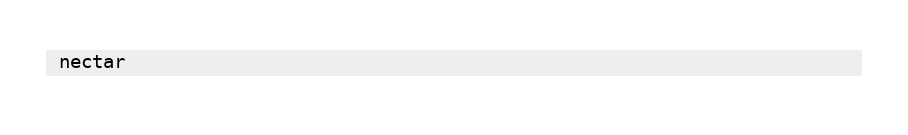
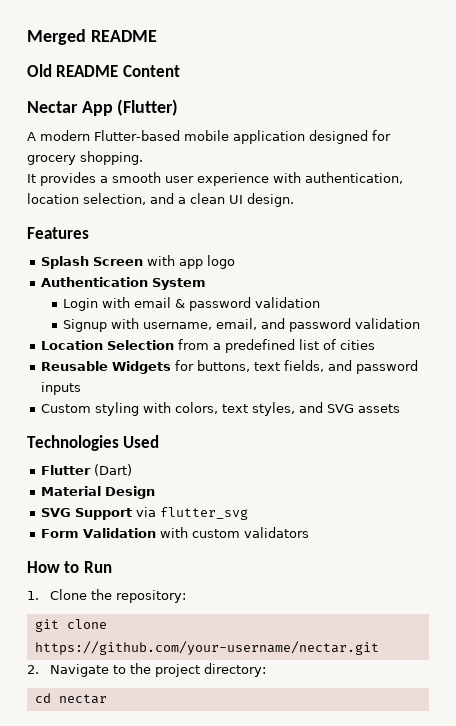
(58, 61) none -> [27,29,157,45] [27,64,180,77] [27,99,179,116] [27,130,391,144] [27,151,143,165] [27,172,403,186] [27,193,294,207] [27,227,89,239] [40,255,235,269] [40,277,206,290] [63,297,321,311] [63,318,421,332] [40,339,375,353] [40,360,418,374] [40,382,81,395] [40,402,400,416] [27,435,160,451] [40,464,132,476] [40,486,155,499] [40,507,248,520] [40,527,309,538] [27,561,112,573] [27,589,186,603] [34,619,107,632] [34,641,379,655] [27,663,266,677] [34,693,51,703] Merged README // Old README Content // Nectar App (Flutter) // A modern Flutter-based mobile application designed for grocery shopping. // It provides a smooth user experience with authentication, location selection, and a clean UI design. // Features // Splash Screen with app logo // Authentication System // Login with email & password validation // Signup with username, email, and password validation // Location Selection from a predefined list of cities // Reusable Widgets for buttons, text fields, and password inputs // Custom styling with colors, text styles, and SVG assets // Technologies Used // Flutter (Dart) // Material Design // SVG Support via flutter_svg // Form Validation with custom validators // How to Run // 1. Clone the repository: // git clone https://github.com/your-username/nectar.git // 2. Navigate to the project directory: // cd

